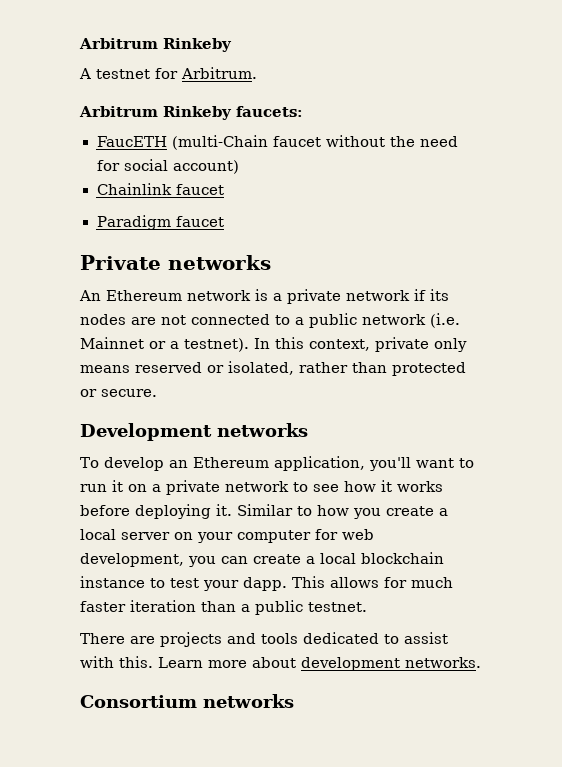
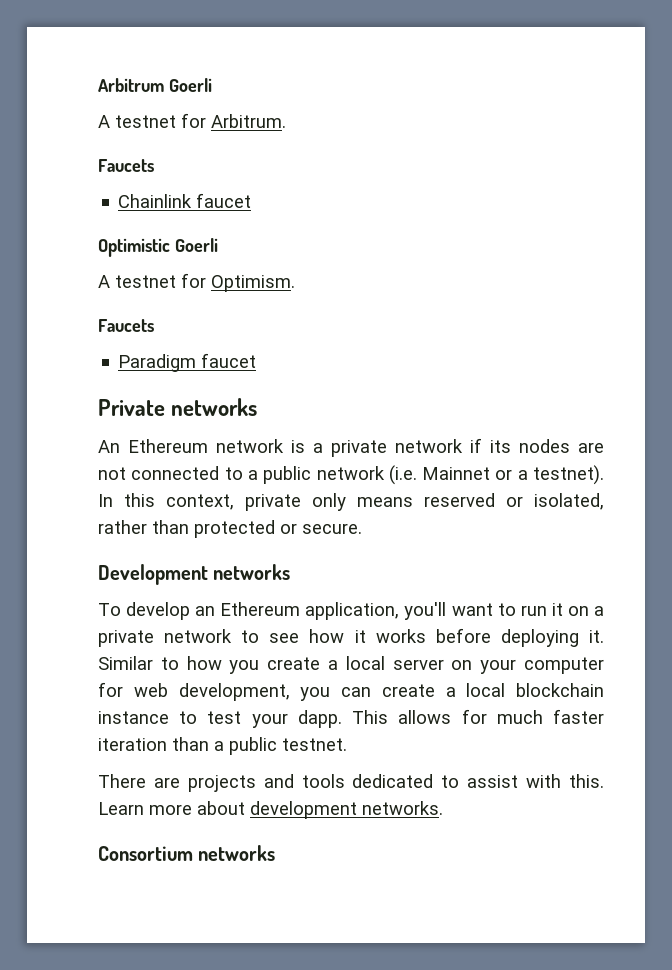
[79,38,232,52] Arbitrum Rinkeby -> [98,78,212,92] Arbitrum Goerli
[79,106,303,120] [96,135,459,150] [96,159,239,174] [96,183,224,195] Arbitrum Rinkeby faucets: // FaucETH (multi-Chain faucet without the need for social account) // Chainlink faucet -> [98,159,154,172] [118,193,252,208] [98,238,218,257] [98,273,295,292] [98,319,154,332] Faucets // Chainlink faucet // Optimistic Goerli // A testnet for Optimism. // Faucets

